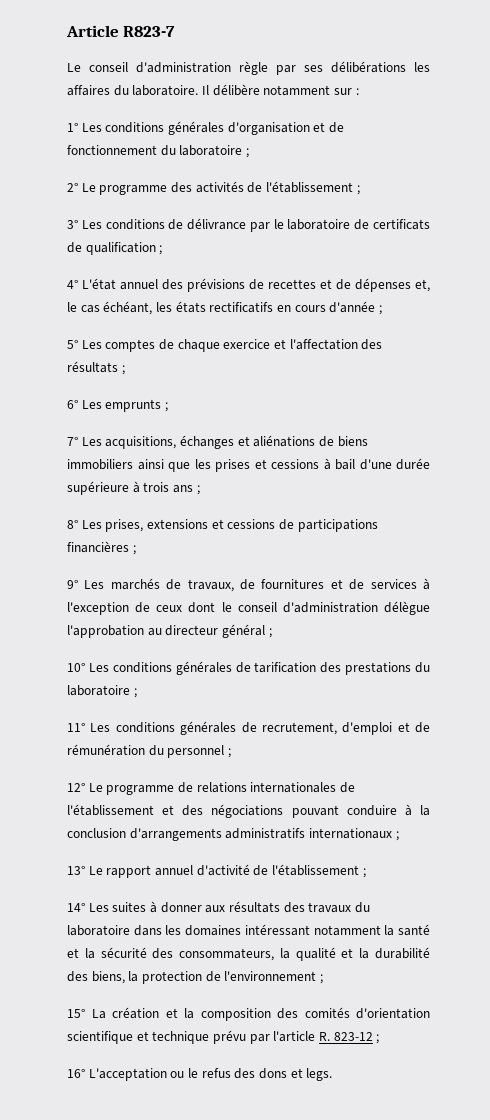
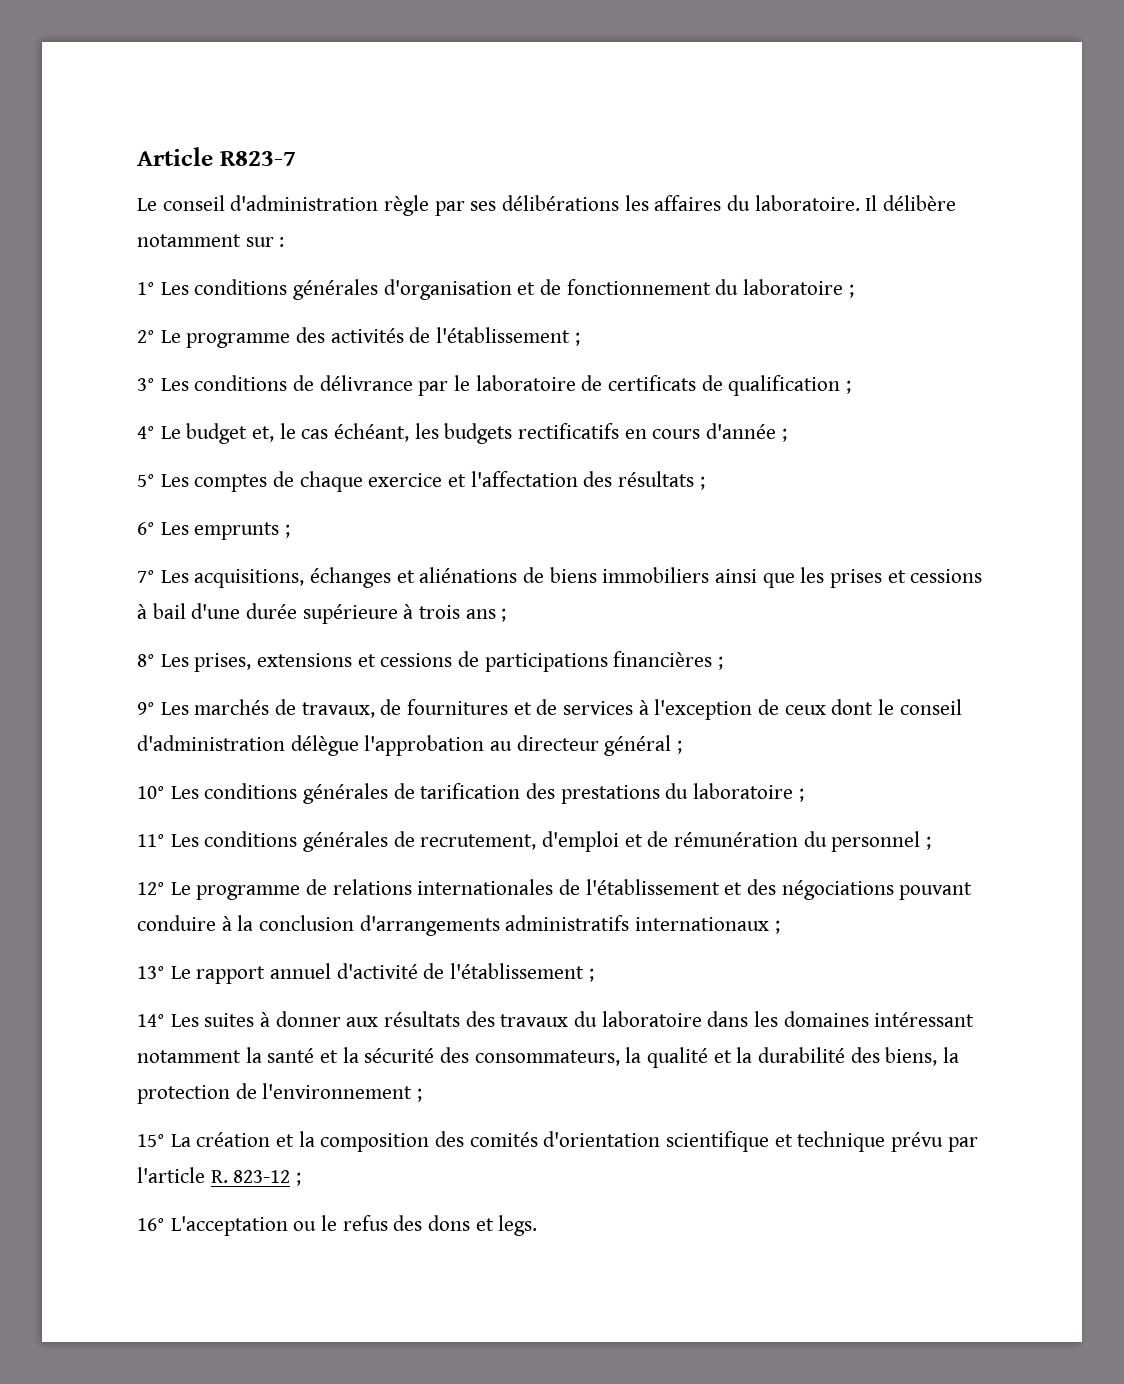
[82,278,411,292] L'état annuel des prévisions de recettes et de dépenses -> [160,423,248,444] Le budget
[175,301,206,313] états -> [444,423,513,444] budgets

